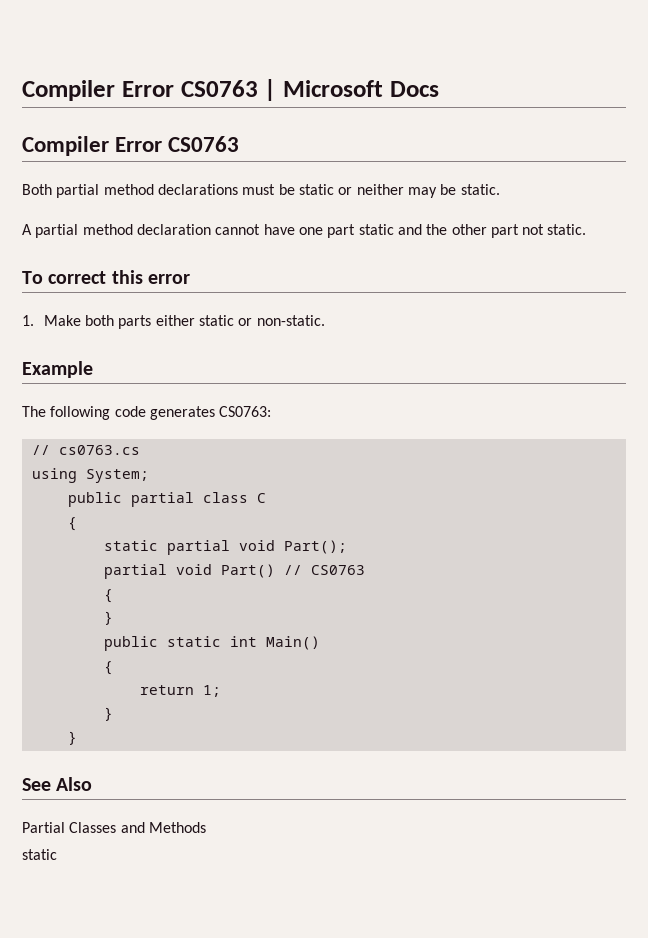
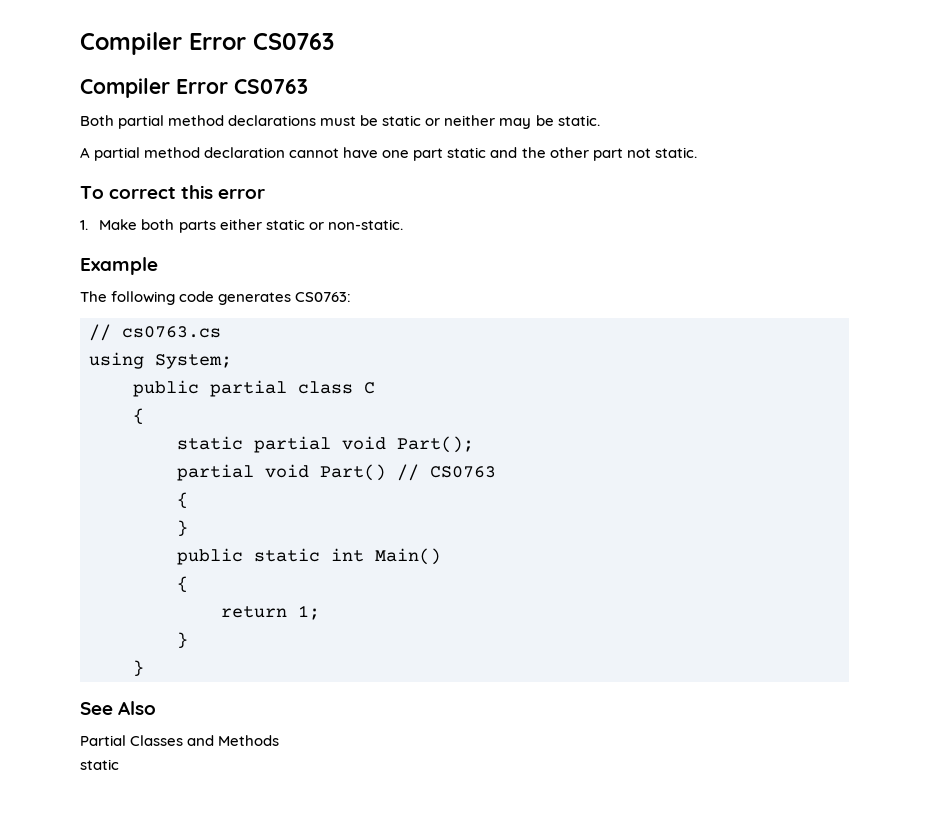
[22,79,439,101] Compiler Error CS0763 | Microsoft Docs -> [80,32,334,55] Compiler Error CS0763

